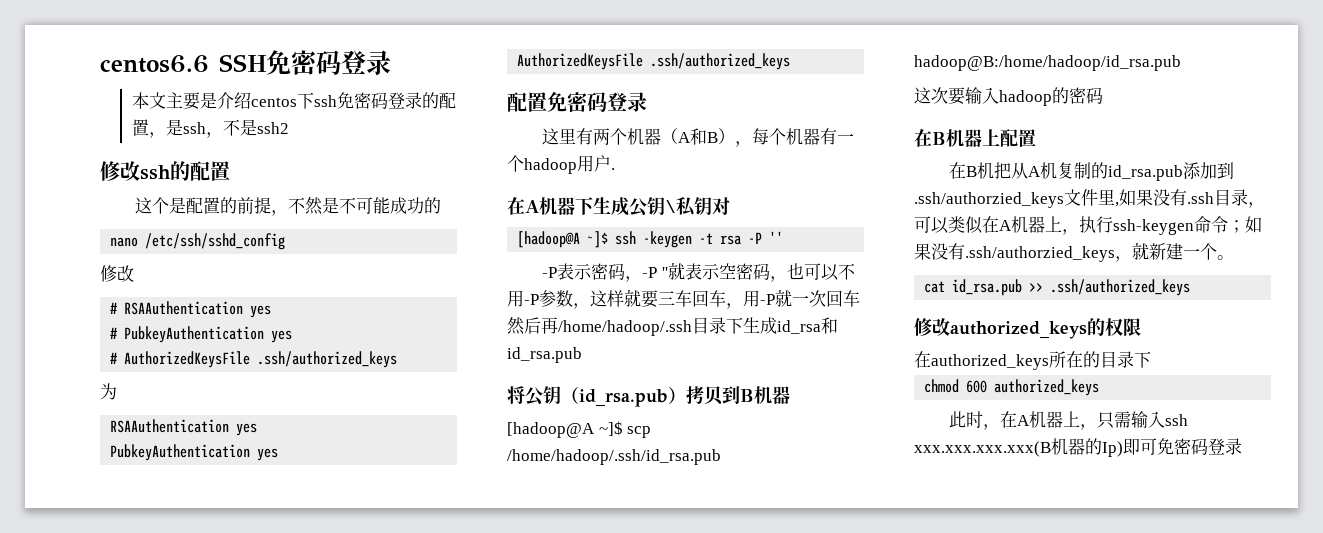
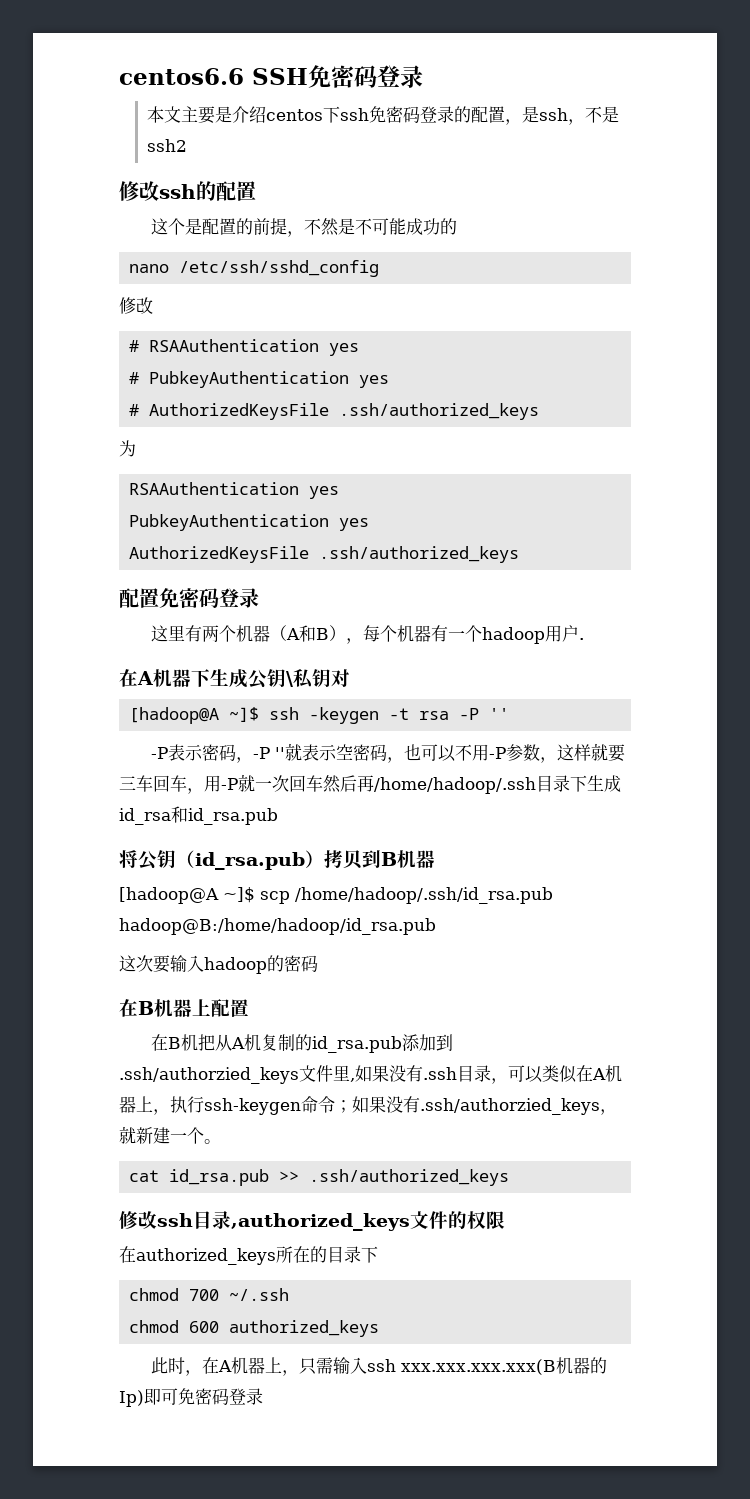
[950,321,1087,339] authorized_keys -> [157,1211,448,1231] ssh目录,authorized_keys文件
(1151, 359) none -> [129,1288,290,1301] // chmod 700 ~/.ssh

